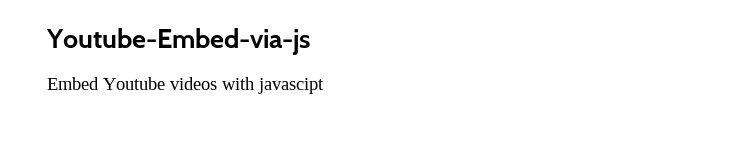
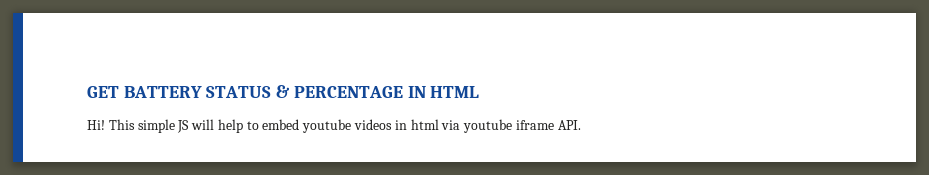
[46,28,310,55] [47,77,324,94] Youtube-Embed-via-js // Embed Youtube videos with javascipt -> [87,85,480,98] [87,119,581,133] GET BATTERY STATUS & PERCENTAGE IN HTML // Hi! This simple JS will help to embed youtube videos in html via youtube iframe API.

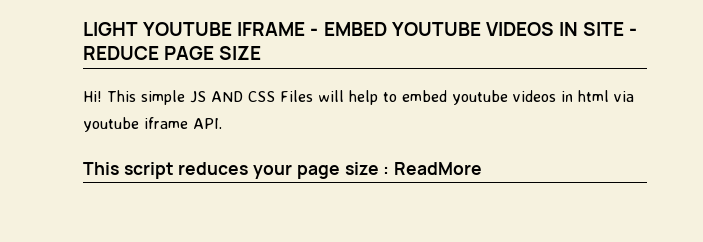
[87,85,480,98] GET BATTERY STATUS & PERCENTAGE IN HTML -> [83,22,638,36] [83,46,262,60] LIGHT YOUTUBE IFRAME - EMBED YOUTUBE VIDEOS IN SITE - REDUCE PAGE SIZE
(190, 126) none -> [211,90,313,102] AND CSS Files
(581, 125) none -> [83,162,483,179] // This script reduces your page size : ReadMore

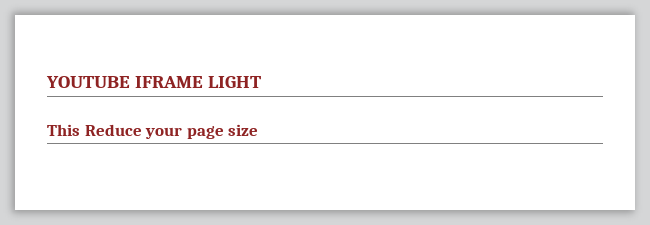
[83,22,138,36] LIGHT -> (46, 82) none
[310,22,638,36] [83,46,262,60] [83,90,634,105] [83,117,222,132] [83,162,249,179] - EMBED YOUTUBE VIDEOS IN SITE - REDUCE PAGE SIZE // Hi! This simple JS AND CSS Files will help to embed youtube videos in html via youtube iframe API. // This script reduces -> [207,76,261,88] [47,124,142,136] LIGHT // This Reduce
[383,162,483,175] : ReadMore -> (259, 130) none

